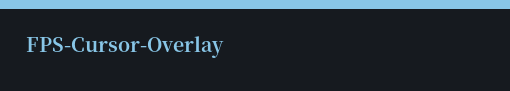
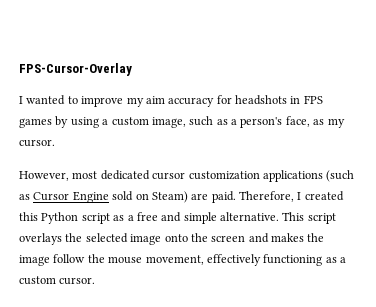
(224, 47) none -> [19,95,323,107] [19,116,345,128] [19,139,55,147] [19,170,355,182] [19,191,344,203] [19,212,336,224] [19,233,325,245] [19,254,346,266] [19,276,96,285] // I wanted to improve my aim accuracy for headshots in FPS games by using a custom image, such as a person's face, as my cursor. // However, most dedicated cursor customization applications (such as Cursor Engine sold on Steam) are paid. Therefore, I created this Python script as a free and simple alternative. This script overlays the selected image onto the screen and makes the image follow the mouse movement, effectively functioning as a custom cursor.

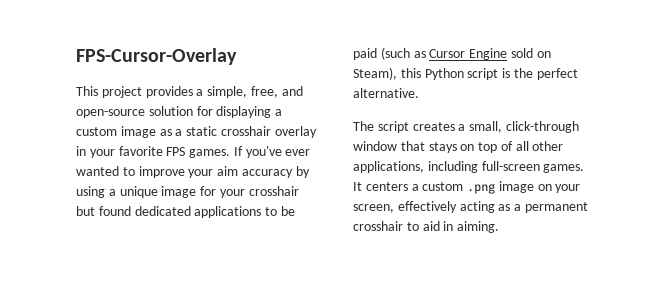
[19,96,23,104] I -> [76,86,303,98] [76,106,283,118] [76,126,317,138] [76,146,311,158] This project provides a simple, free, and open-source solution for displaying a custom image as a static crosshair overlay in your favorite FPS games. If you've ever
[126,97,144,107] my -> [188,169,214,178] your
[216,95,323,105] [19,116,345,128] [19,139,55,147] [19,170,323,182] for headshots in FPS games by using a custom image, such as a person's face, as my cursor. // However, most dedicated cursor customization applications -> [295,166,310,178] [76,186,299,198] [76,206,295,218] [353,48,377,60] by using a unique image for your crosshair but found dedicated applications to be paid
[151,191,344,203] [19,212,336,224] [19,233,325,245] [19,254,346,266] [19,276,96,285] Steam) are paid. Therefore, I created this Python script as a free and simple alternative. This script overlays the selected image onto the screen and makes the image follow the mouse movement, effectively functioning as a custom cursor. -> [353,67,578,80] [353,88,419,98] [353,121,579,133] [353,141,564,153] [353,161,585,173] [353,181,581,194] [353,201,588,213] [353,221,500,233] Steam), this Python script is the perfect alternative. // The script creates a small, click-through window that stays on top of all other applications, including full-screen games. It centers a custom .png image on your screen, effectively acting as a permanent crosshair to aid in aiming.

